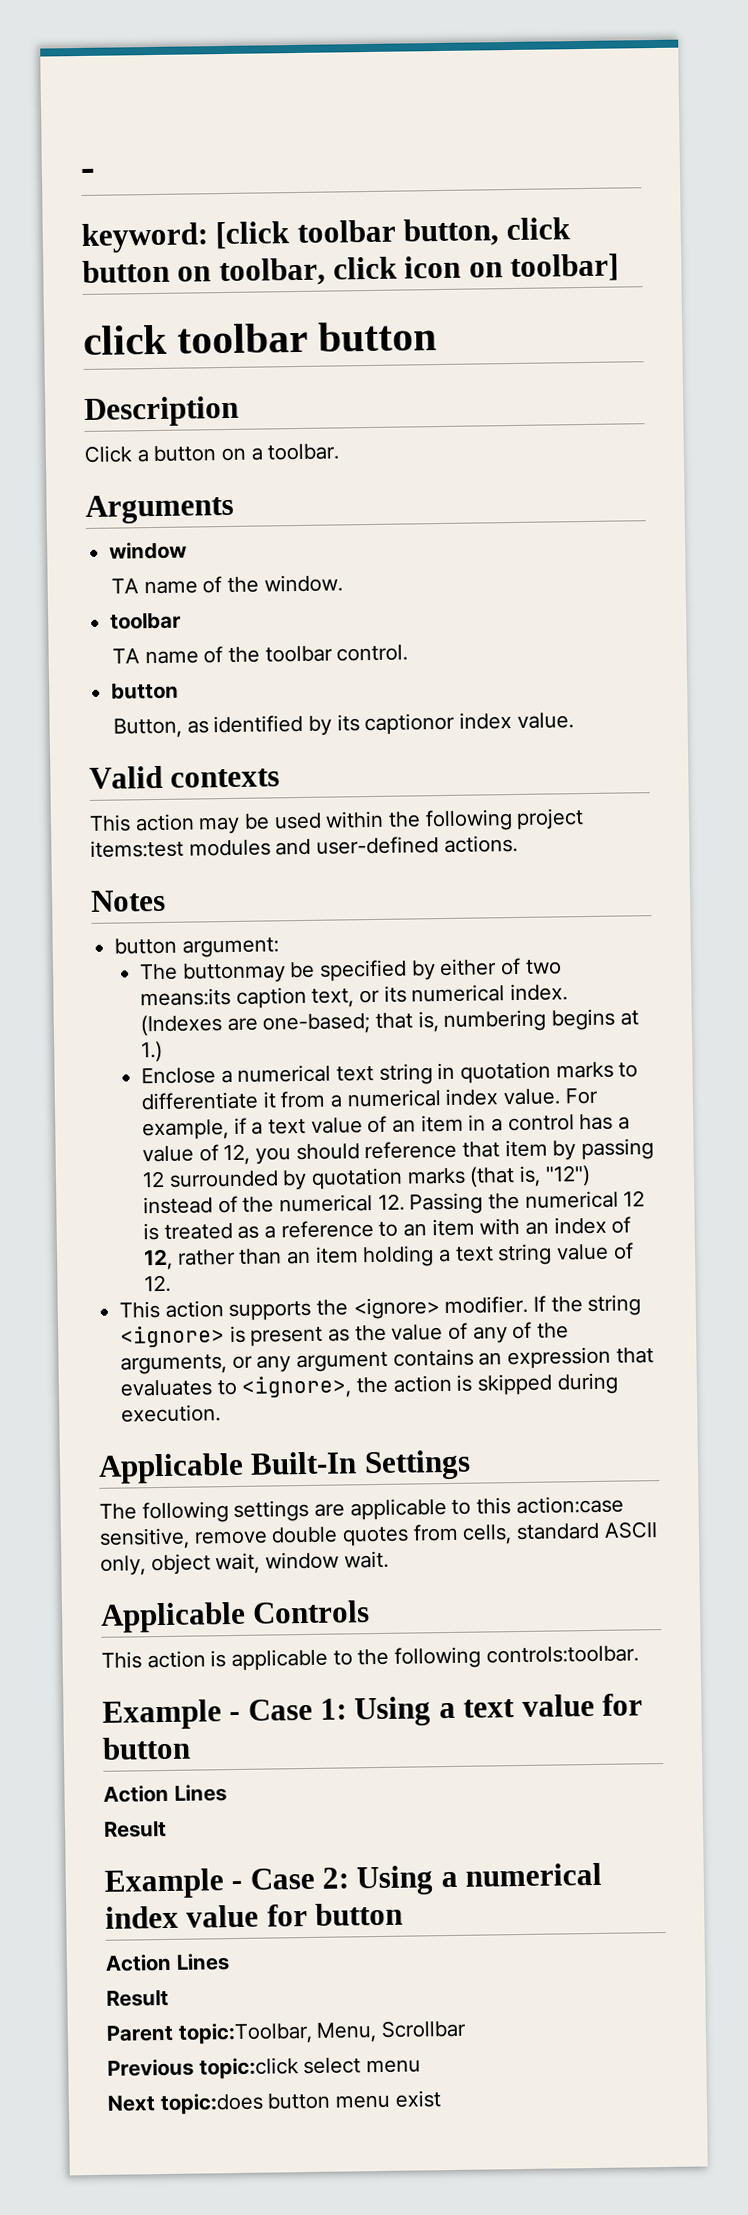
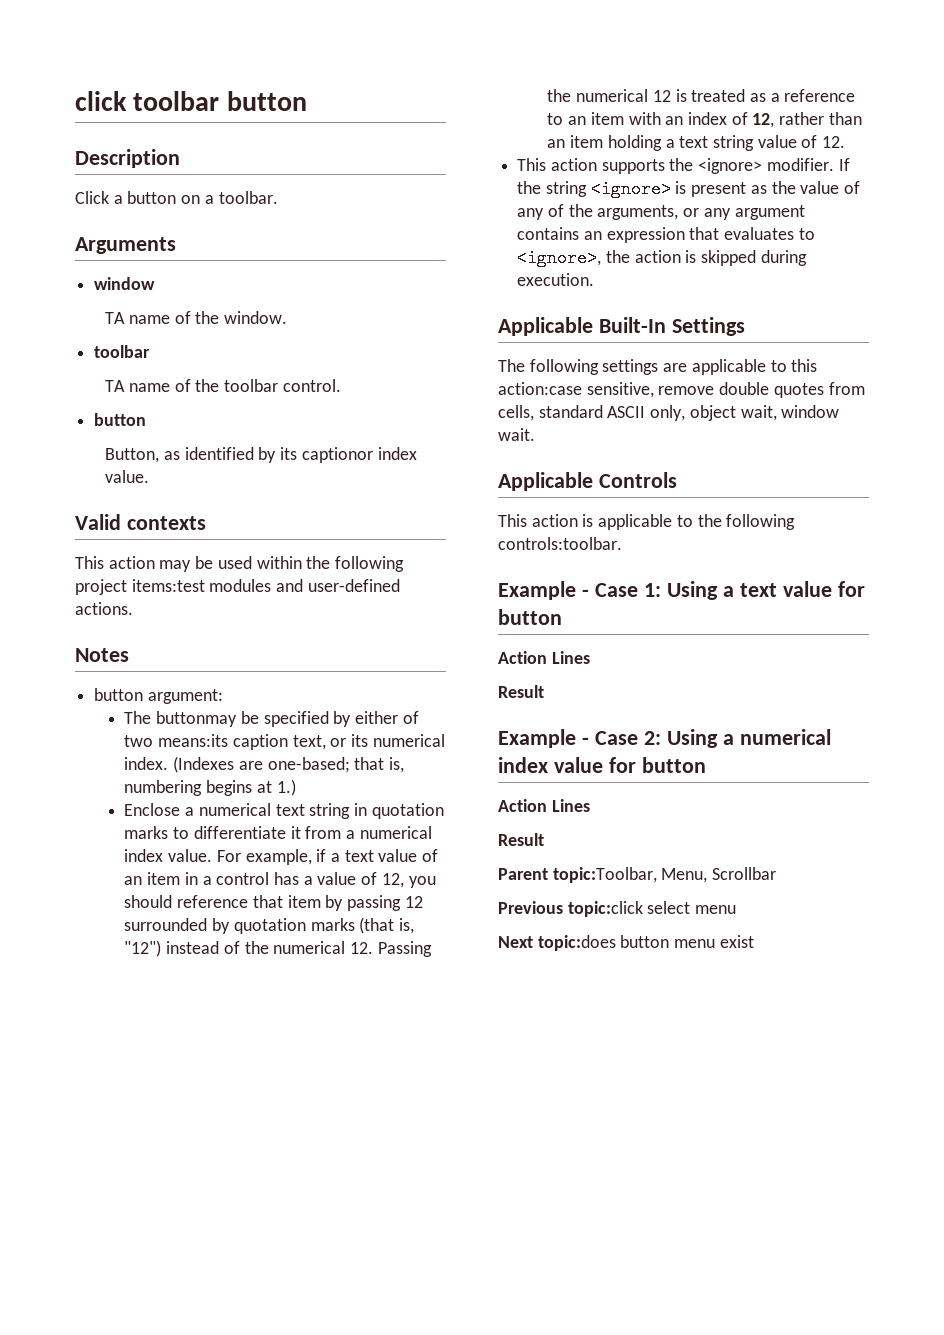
[80,168,96,182] [81,217,572,253] [82,253,620,287] - // keyword: [click toolbar button, click button on toolbar, click icon on toolbar] // -> (75, 101) none

